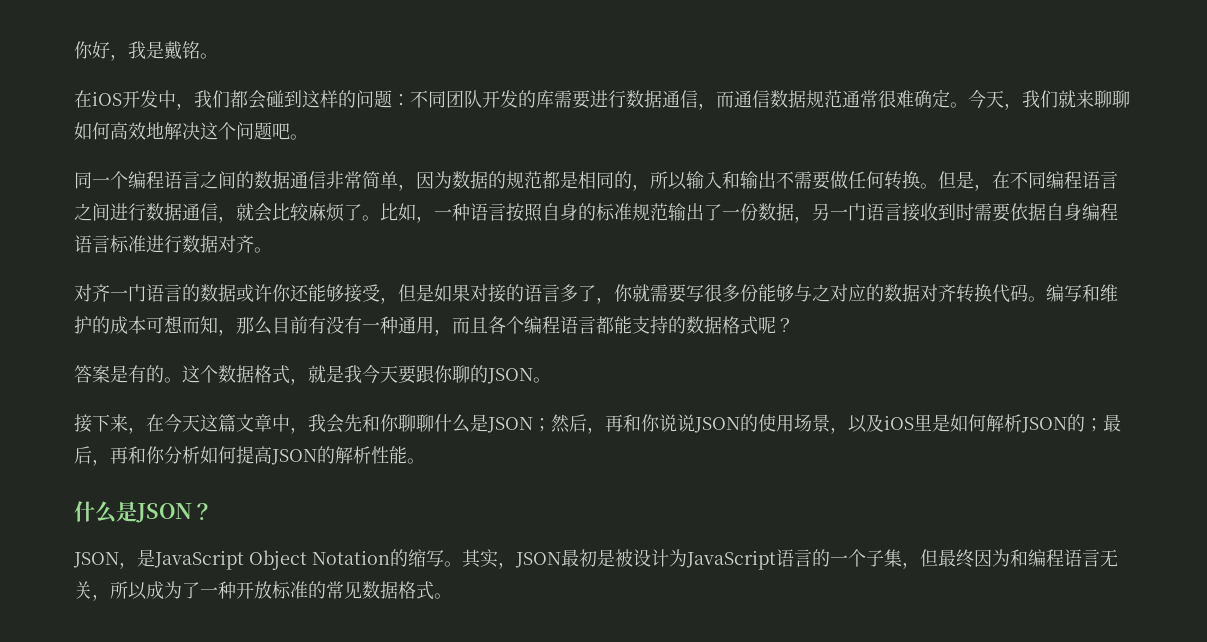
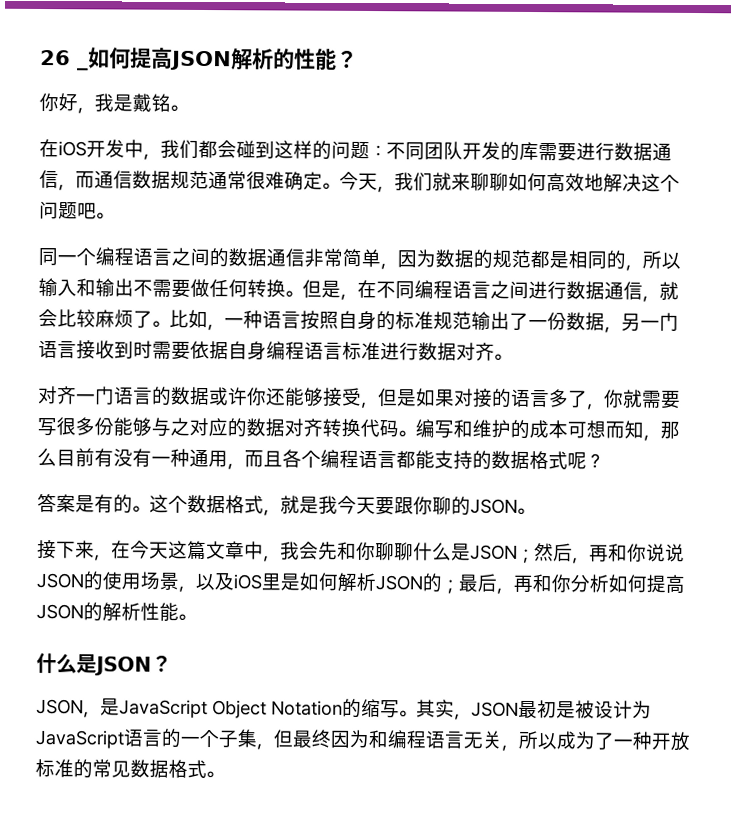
(74, 50) none -> [40,47,358,71] 26 _如何提高JSON解析的性能？ //

